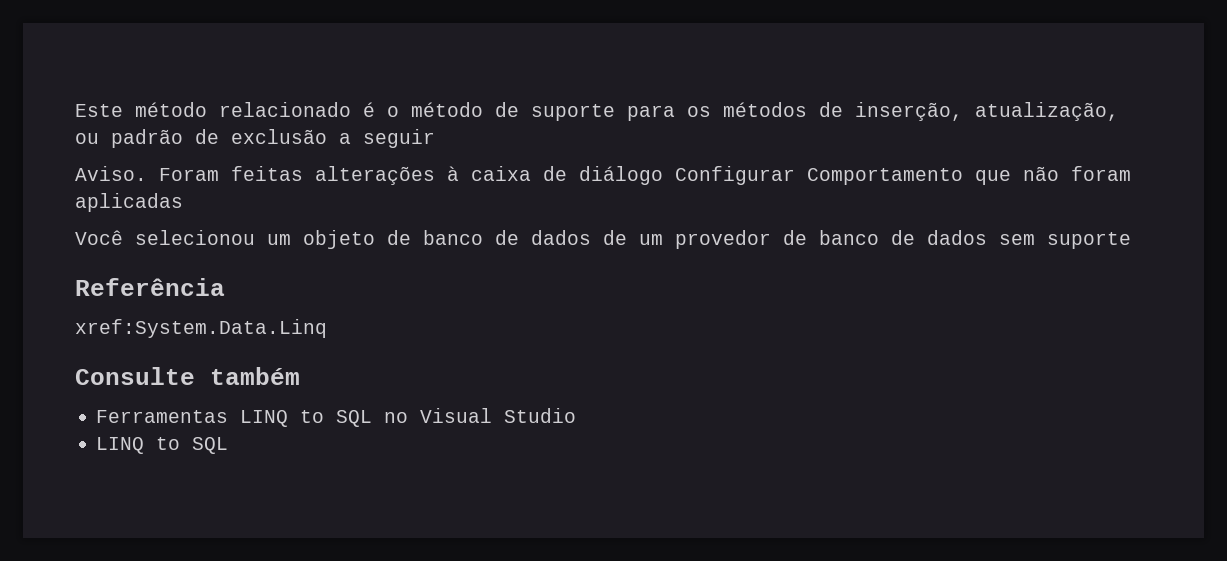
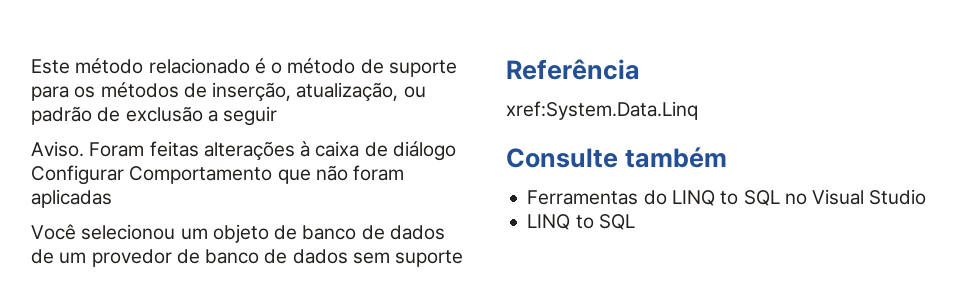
(229, 416) none -> [643,190,667,205] do

